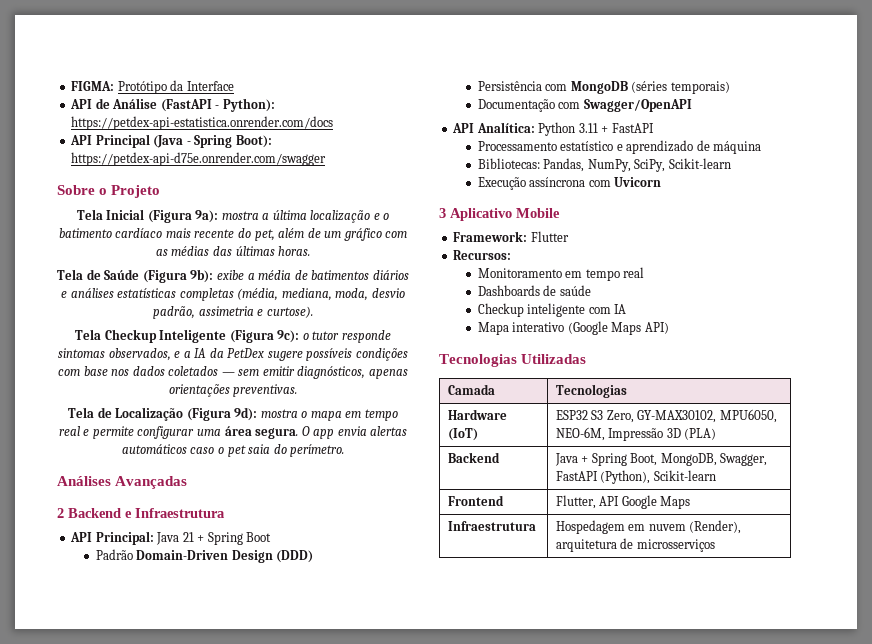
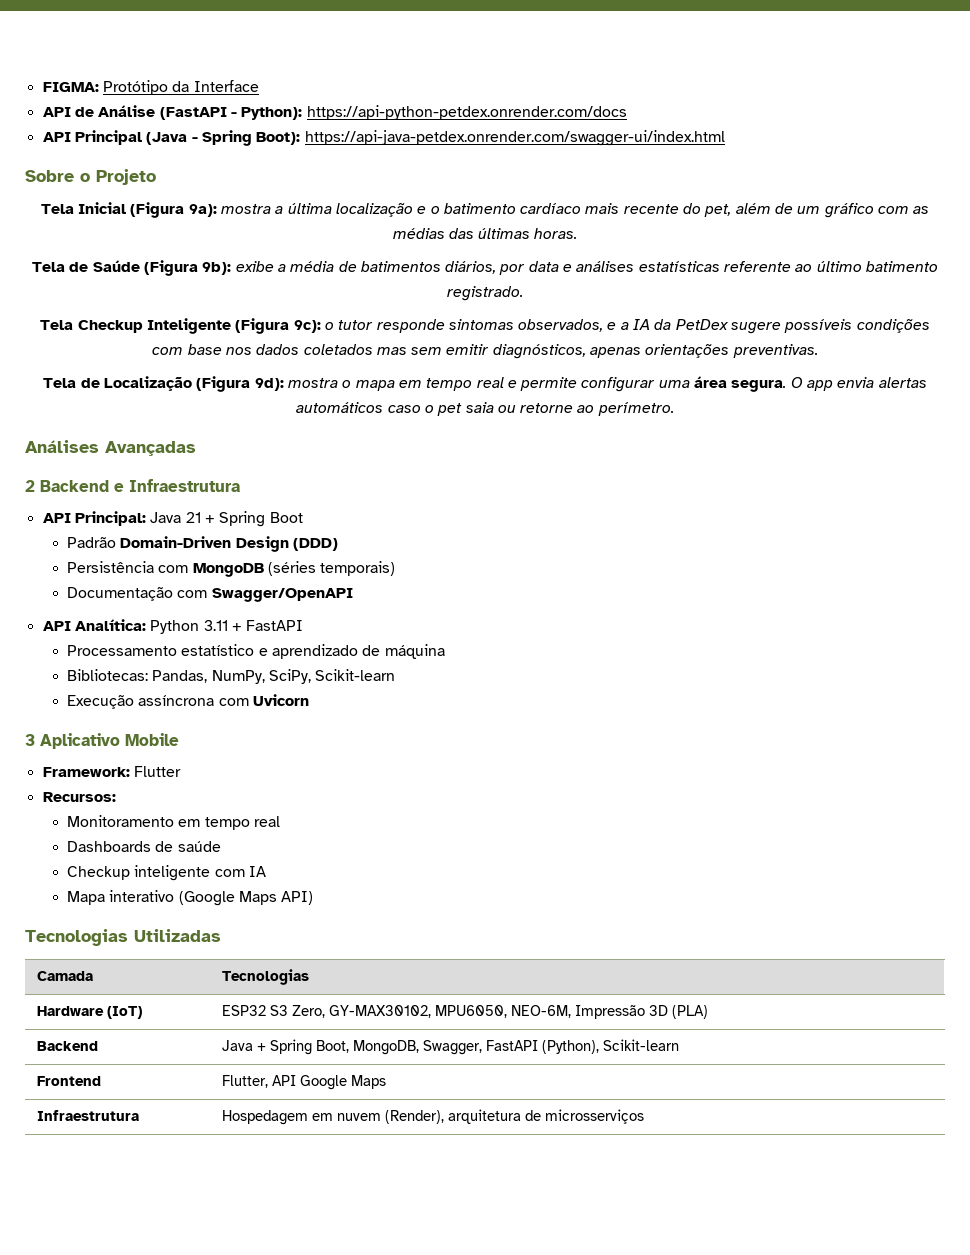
[71,116,334,130] https://petdex-api-estatistica.onrender.com/docs -> [306,105,627,120] https://api-python-petdex.onrender.com/docs
[71,152,327,166] https://petdex-api-d75e.onrender.com/swagger -> [304,130,725,146] https://api-java-petdex.onrender.com/swagger-ui/index.html
[372,270,409,280] [61,288,405,301] [153,306,313,319] diários e análises estatísticas completas (média, mediana, moda, desvio padrão, assimetria e curtose). -> [445,261,939,275] [447,286,523,301] diários, por data e análises estatísticas referente ao último batimento registrado.
[221,372,235,376] — -> [376,347,407,355] mas
[273,444,287,454] do -> [497,403,595,413] ou retorne ao

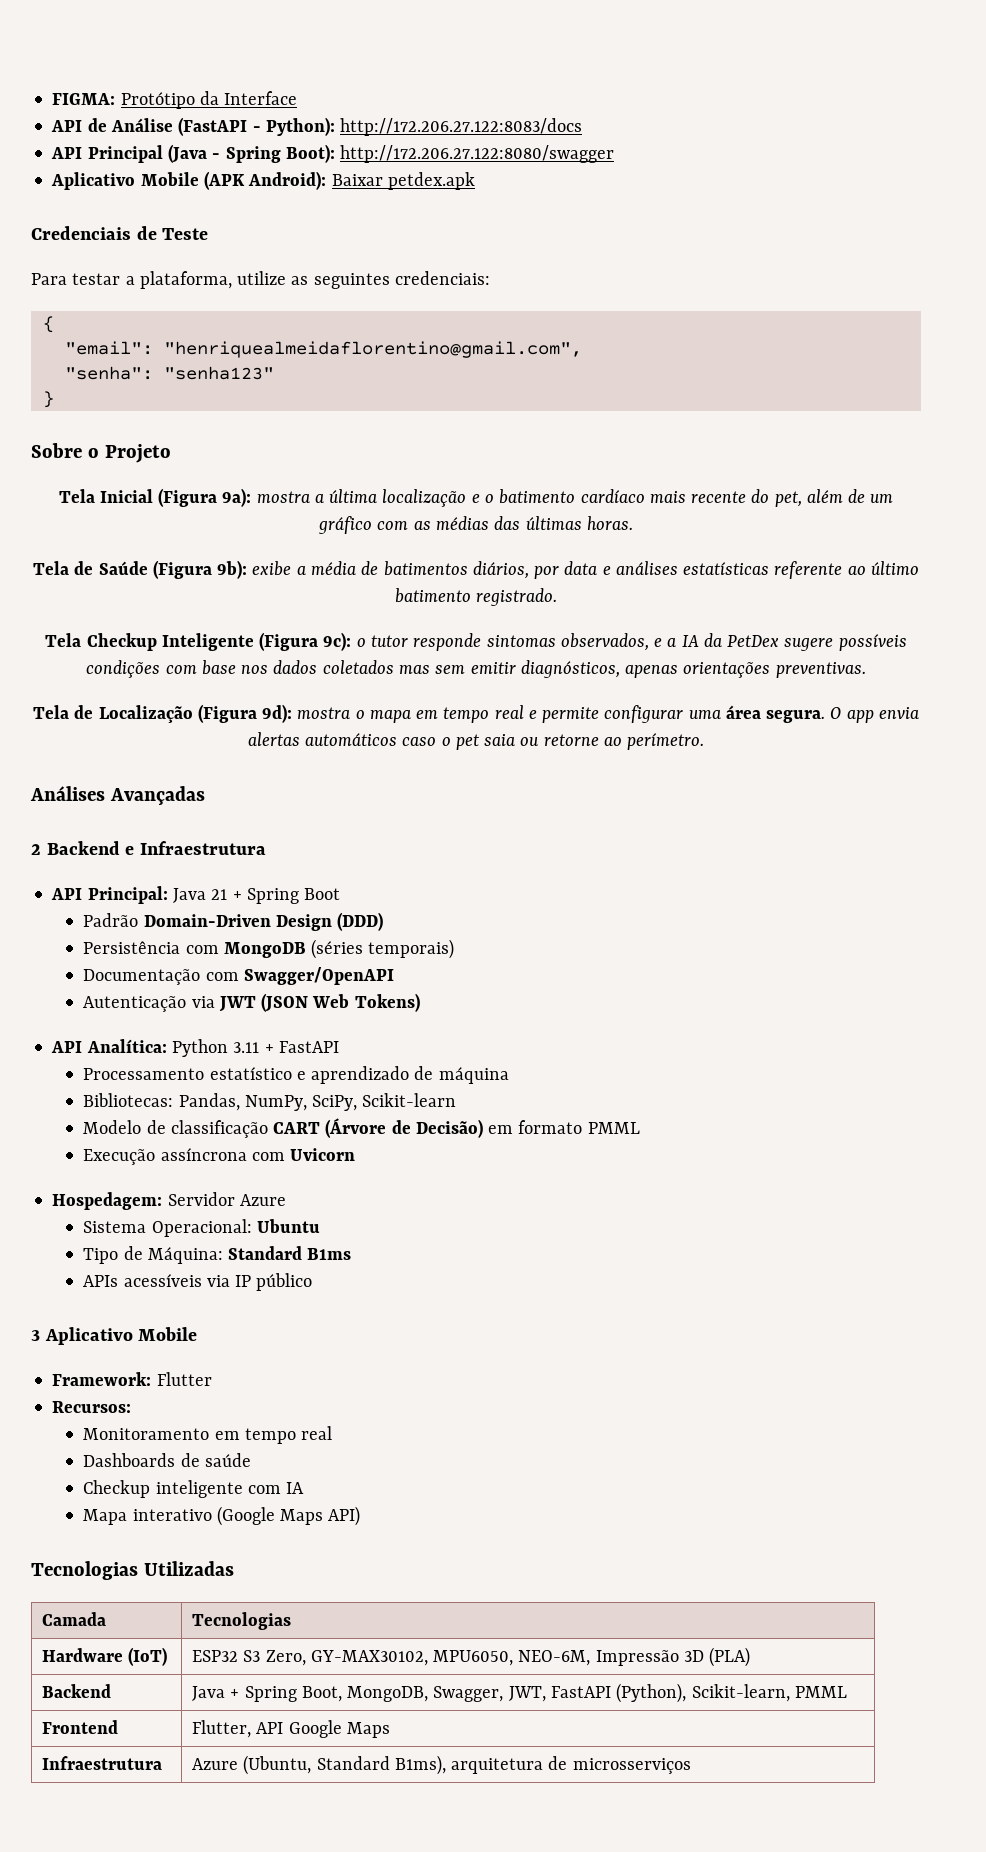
[306,105,627,120] https://api-python-petdex.onrender.com/docs -> [340,118,583,136] http://172.206.27.122:8083/docs
[304,130,725,146] https://api-java-petdex.onrender.com/swagger-ui/index.html -> [340,145,615,163] [51,171,475,190] [31,226,209,240] [31,271,490,289] [42,316,54,333] [64,341,582,358] [64,366,274,380] [42,391,54,408] http://172.206.27.122:8080/swagger // Aplicativo Mobile (APK Android): Baixar petdex.apk // Credenciais de Teste // Para testar a plataforma, utilize as seguintes credenciais: // { // "email": "henriquealmeidaflorentino@gmail.com", // "senha": "senha123" // }
(353, 595) none -> [83,993,420,1012] // Autenticação via JWT (JSON Web Tokens)
[66,694,309,709] Execução assíncrona com Uvicorn -> [83,1118,640,1138] [83,1148,356,1165] [52,1192,286,1210] [83,1219,320,1237] [83,1246,352,1264] [83,1273,313,1291] Modelo de classificação CART (Árvore de Decisão) em formato PMML // Execução assíncrona com Uvicorn // Hospedagem: Servidor Azure // Sistema Operacional: Ubuntu // Tipo de Máquina: Standard B1ms // APIs acessíveis via IP público
(483, 1047) none -> [508,1686,546,1702] JWT,
[603,1039,680,1051] Scikit-learn -> [691,1684,847,1702] Scikit-learn, PMML
[222,1110,445,1125] Hospedagem em nuvem (Render), -> [192,1755,446,1775] Azure (Ubuntu, Standard B1ms),

